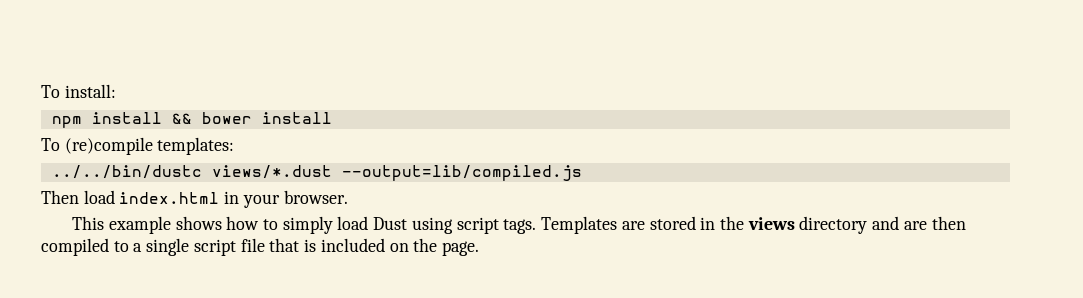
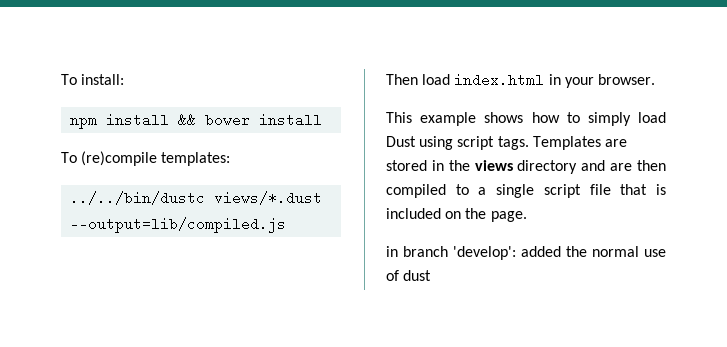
(479, 248) none -> [386,246,666,260] [386,270,432,281] // in branch 'develop': added the normal use of dust

